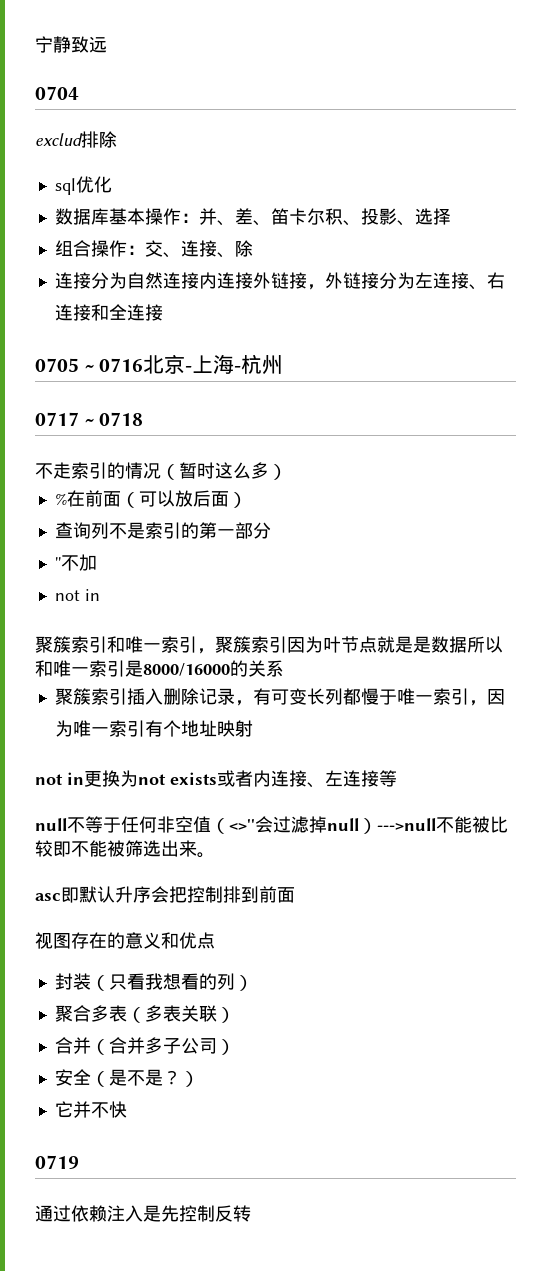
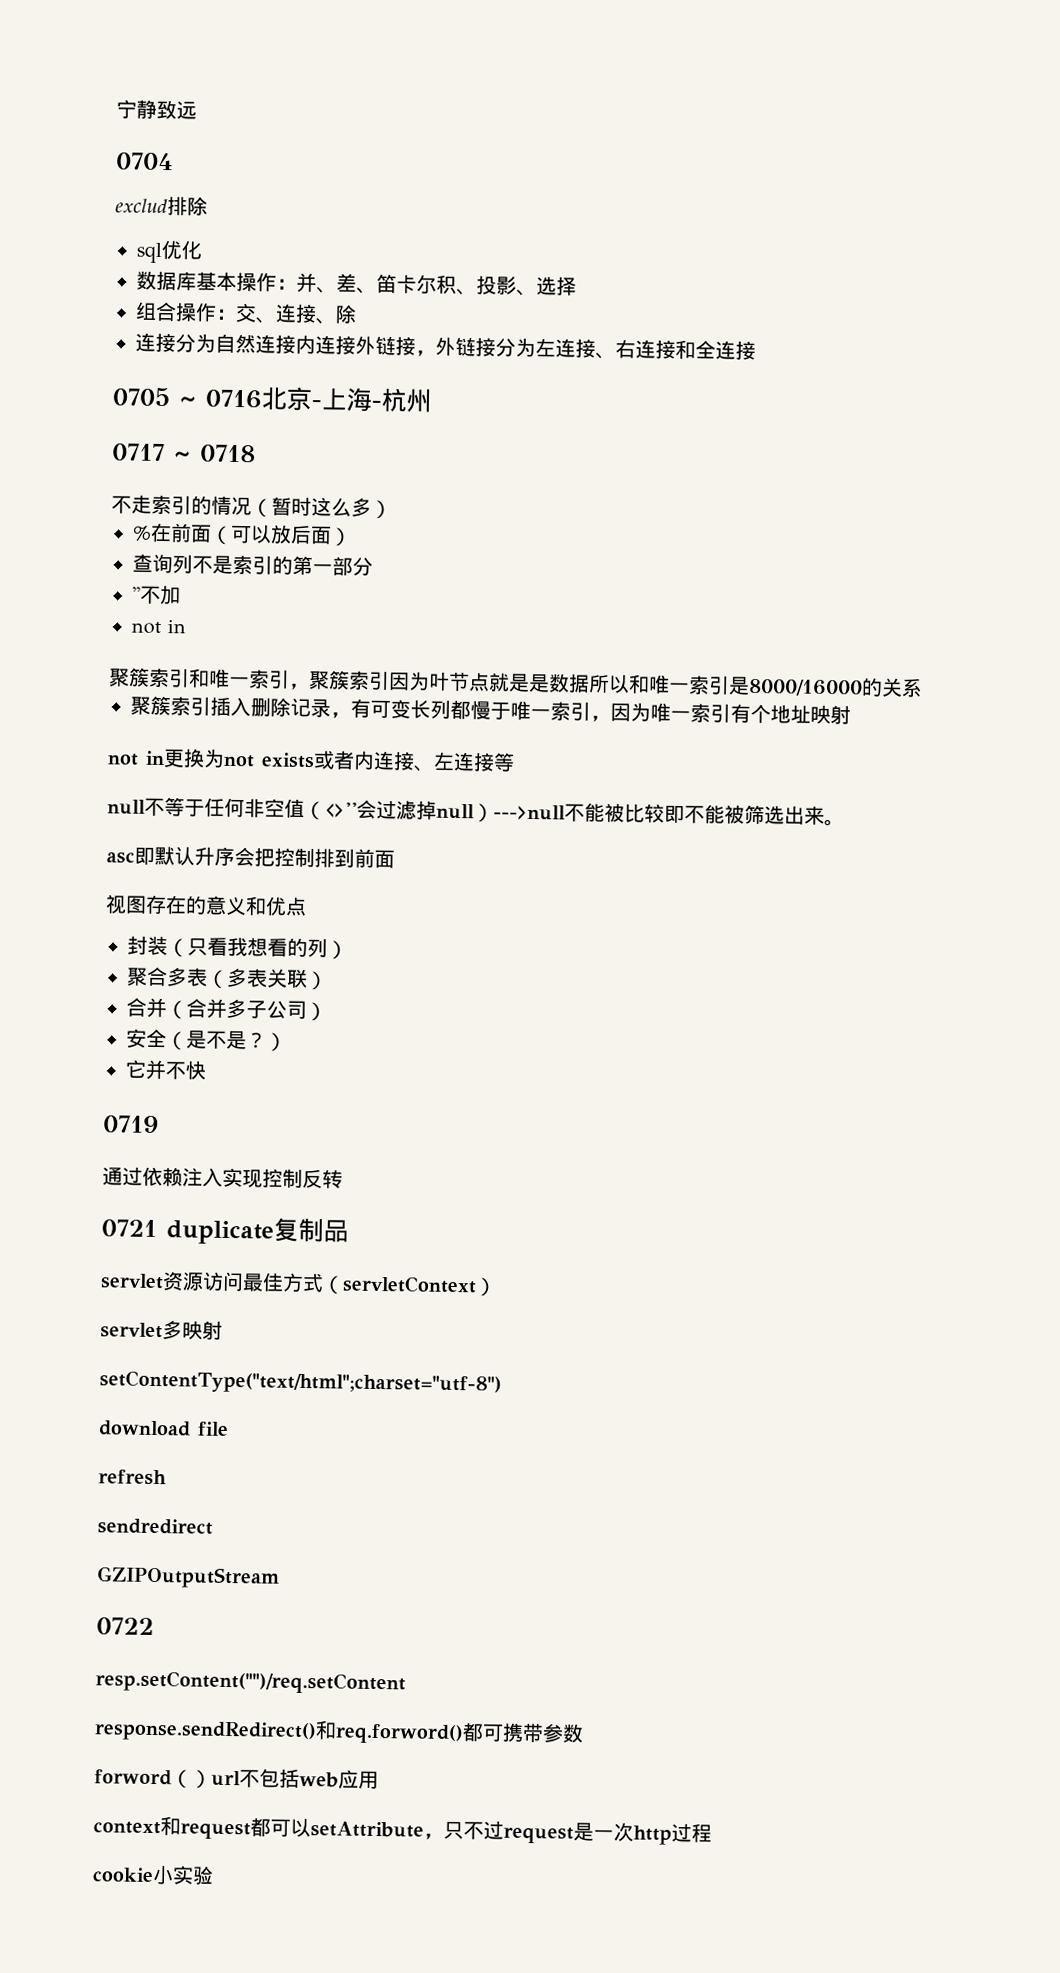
[143,1205,179,1222] 是先 -> [222,1167,263,1189] 实现
(251, 1213) none -> [101,1217,349,1245] [100,1271,497,1297] [100,1320,223,1340] [99,1370,502,1396] [98,1420,229,1437] [98,1469,167,1486] [97,1518,213,1535] [96,1566,280,1589] [96,1617,154,1635] [95,1670,406,1695] [94,1720,584,1745] [94,1768,379,1790] [93,1816,712,1845] [92,1865,214,1885] // 0721 duplicate复制品 // servlet资源访问最佳方式（servletContext） // servlet多映射 // setContentType("text/html";charset="utf-8") // download file // refresh // sendredirect // GZIPOutputStream // 0722 // resp.setContent("")/req.setContent // response.sendRedirect()和req.forword()都可携带参数 // forword（）url不包括web应用 // context和request都可以setAttribute，只不过request是一次http过程 // cookie小实验

